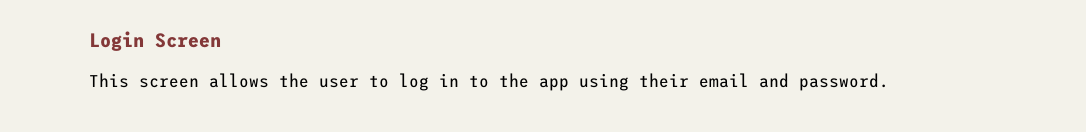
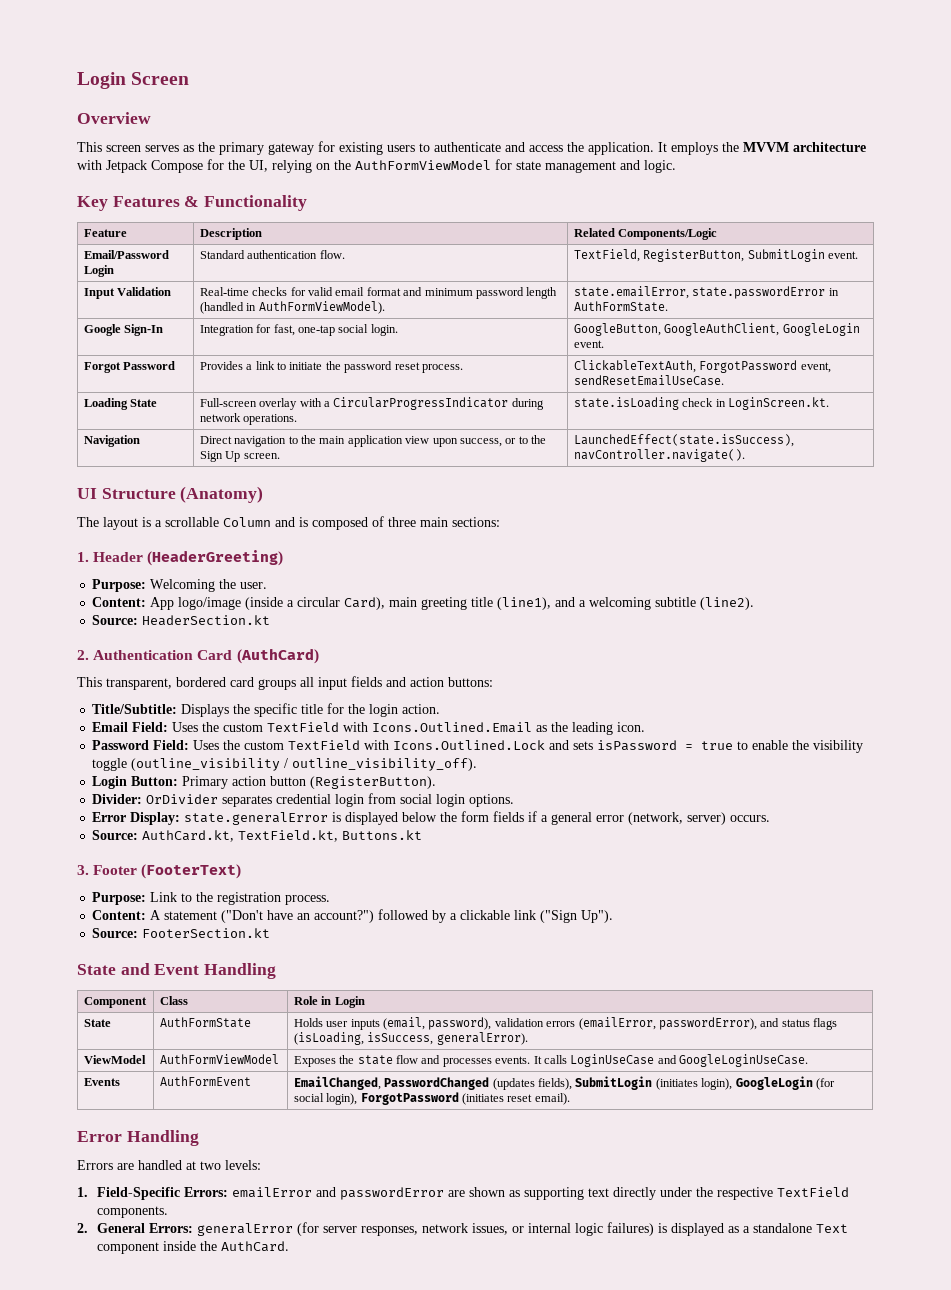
(221, 40) none -> [77,112,151,124] // Overview
[209,73,889,91] allows the user to log in to the app using their email and password. -> [145,141,866,155] [77,159,676,173] [77,195,308,211] [83,229,127,237] [199,228,262,240] [573,228,718,240] [83,250,169,259] [83,265,114,277] [199,250,345,259] [573,249,859,262] [83,287,172,299] [199,287,558,299] [199,301,385,314] [573,286,839,299] [573,301,668,312] [83,324,164,336] [199,324,398,336] [573,323,860,336] [573,340,604,348] [83,361,176,373] [199,361,463,373] [573,360,831,373] [573,375,724,386] [83,398,158,410] [199,397,544,410] [199,413,298,425] [573,397,830,410] [83,435,140,447] [199,435,547,447] [199,451,280,462] [573,434,794,447] [573,449,745,462] [77,486,264,503] [77,516,500,530] [77,550,284,566] [92,579,268,592] [92,597,755,610] [92,615,271,626] [77,648,319,664] [77,676,493,690] [92,703,441,717] [92,722,646,735] [92,740,864,753] [92,758,478,771] [92,776,437,789] [92,793,515,807] [92,811,771,825] [92,830,423,842] [77,864,242,879] [92,892,331,905] [92,909,614,923] [92,928,271,938] [77,963,277,979] [83,997,147,1008] [159,996,188,1005] [293,996,365,1008] [83,1019,111,1027] [159,1017,251,1028] [293,1017,838,1030] [293,1032,528,1045] [83,1055,146,1064] [159,1054,279,1064] [293,1054,809,1067] [83,1078,120,1086] [159,1076,251,1086] [293,1076,835,1090] [293,1092,570,1105] [77,1130,199,1146] [77,1160,261,1170] [77,1187,850,1200] [97,1206,169,1218] [77,1222,849,1236] [97,1241,290,1254] serves as the primary gateway for existing users to authenticate and access the application. It employs the MVVM architecture with Jetpack Compose for the UI, relying on the AuthFormViewModel for state management and logic. // Key Features & Functionality // Feature | Description | Related Components/Logic // Email/Password Login | Standard authentication flow. | TextField, RegisterButton, SubmitLogin event. // Input Validation | Real-time checks for valid email format and minimum password length (handled in AuthFormViewModel). | state.emailError, state.passwordError in AuthFormState. // Google Sign-In | Integration for fast, one-tap social login. | GoogleButton, GoogleAuthClient, GoogleLogin event. // Forgot Password | Provides a link to initiate the password reset process. | ClickableTextAuth, ForgotPassword event, sendResetEmailUseCase. // Loading State | Full-screen overlay with a CircularProgressIndicator during network operations. | state.isLoading check in LoginScreen.kt. // Navigation | Direct navigation to the main application view upon success, or to the Sign Up screen. | LaunchedEffect(state.isSuccess), navController.navigate(). // UI Structure (Anatomy) // The layout is a scrollable Column and is composed of three main sections: // 1. Header (HeaderGreeting) // Purpose: Welcoming the user. // Content: App logo/image (inside a circular Card), main greeting title (line1), and a welcoming subtitle (line2). // Source: HeaderSection.kt // 2. Authentication Card (AuthCard) // This transparent, bordered card groups all input fields and action buttons: // Title/Subtitle: Displays the specific title for the login action. // Email Field: Uses the custom TextField with Icons.Outlined.Email as the leading icon. // Password Field: Uses the custom TextField with Icons.Outlined.Lock and sets isPassword = true to enable the visibility toggle (outline_visibility / outline_visibility_off). // Login Button: Primary action button (RegisterButton). // Divider: OrDivider separates credential login from social login options. // Error Display: state.generalError is displayed below the form fields if a general error (network, server) occurs. // Source: AuthCard.kt, TextField.kt, Buttons.kt // 3. Footer (FooterText) // Purpose: Link to the registration process. // Content: A statement ("Don't have an account?") followed by a clickable link ("Sign Up"). // Source: FooterSection.kt // State and Event Handling // Component | Class | Role in Login // State | AuthFormState | Holds user inputs (email, password), validation errors (emailError, passwordError), and status flags (isLoading, isSuccess, generalError). // ViewModel | AuthFormViewModel | Exposes the state flow and processes events. It calls LoginUseCase and GoogleLoginUseCase. // Events | AuthFormEvent | EmailChanged, PasswordChanged (updates fields), SubmitLogin (initiates login), GoogleLogin (for social login), ForgotPassword (initiates reset email). // Error Handling // Errors are handled at two levels: // 1. Field-Specific Errors: emailError and passwordError are shown as supporting text directly under the respective TextField components. // 2. General Errors: generalError (for server responses, network issues, or internal logic failures) is displayed as a standalone Text component inside the AuthCard.

